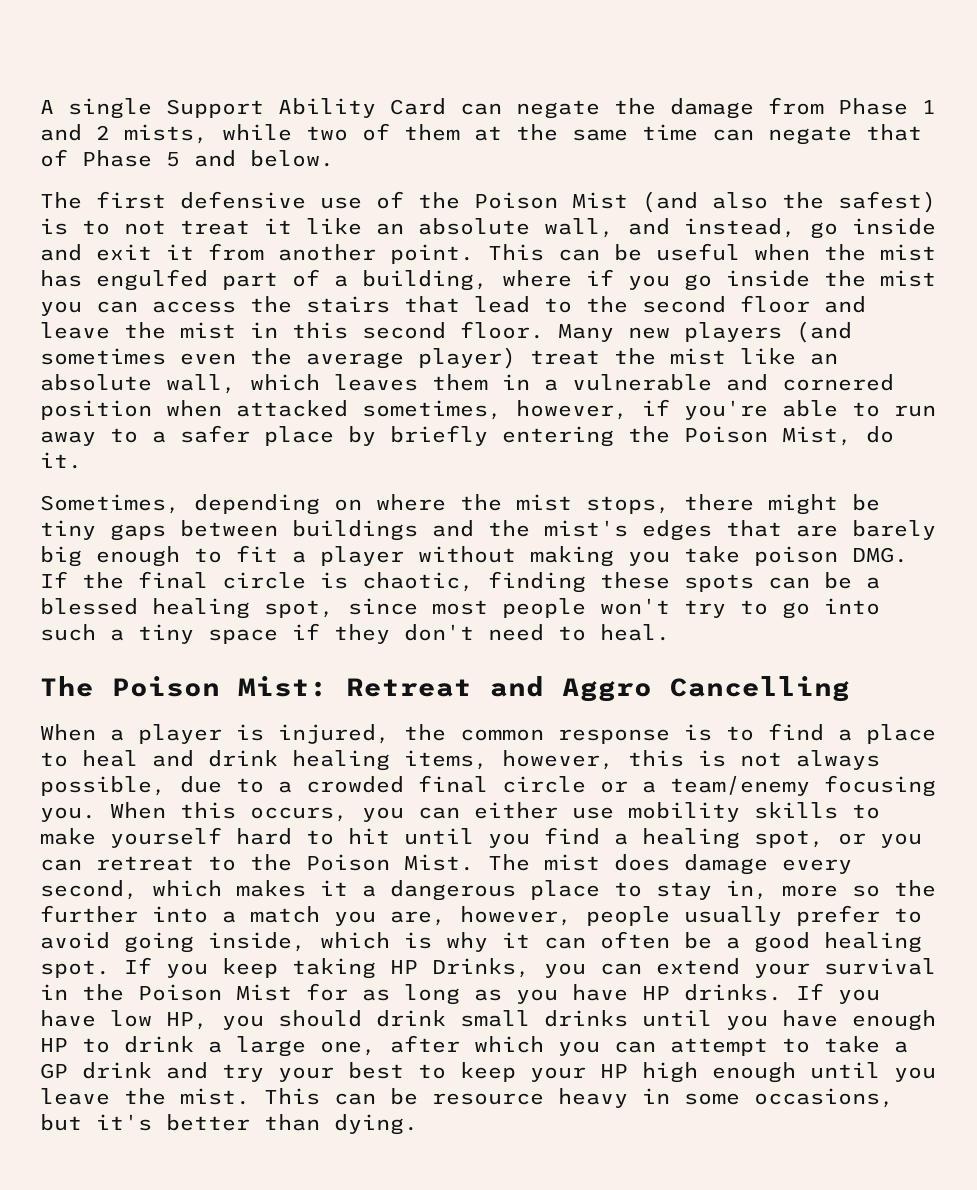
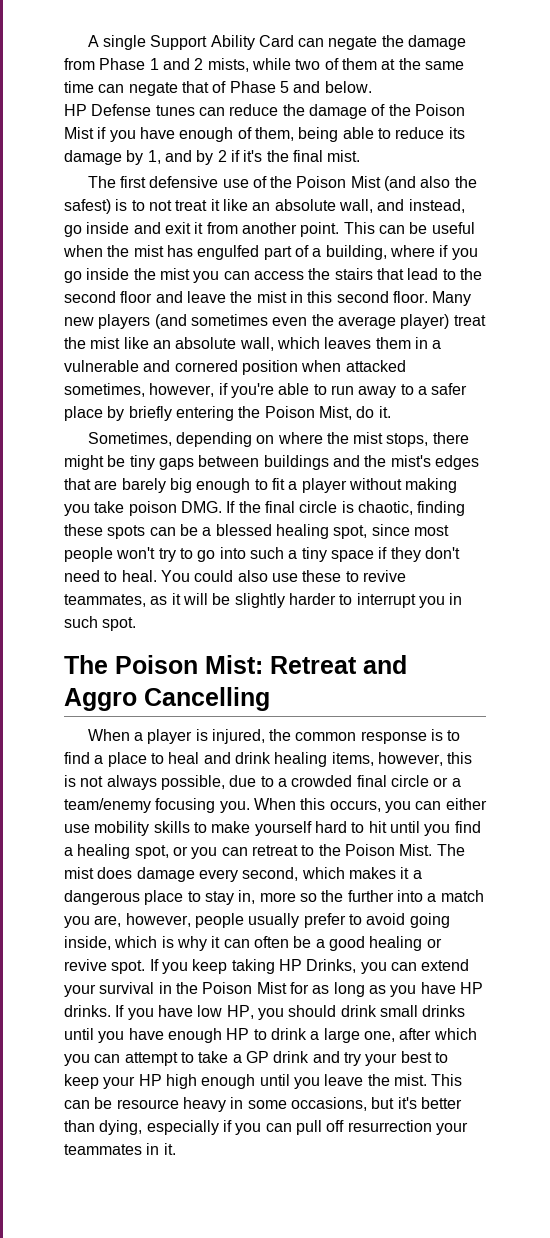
(334, 158) none -> [64,104,465,119] [64,127,465,142] [64,150,361,165] // HP Defense tunes can reduce the damage of the Poison Mist if you have enough of them, being able to reduce its damage by 1, and by 2 if it's the final mist.
(670, 632) none -> [160,570,406,582] [64,593,463,608] [64,616,137,631] You could also use these to revive teammates, as it will be slightly harder to interrupt you in such spot.
(922, 942) none -> [426,938,442,948] [64,959,107,971] or revive
[334,1114,418,1135] dying. -> [99,1120,468,1135] [64,1143,176,1155] dying, especially if you can pull off resurrection your teammates in it.

